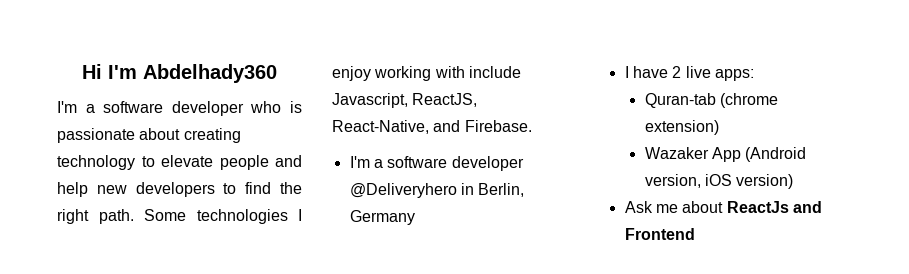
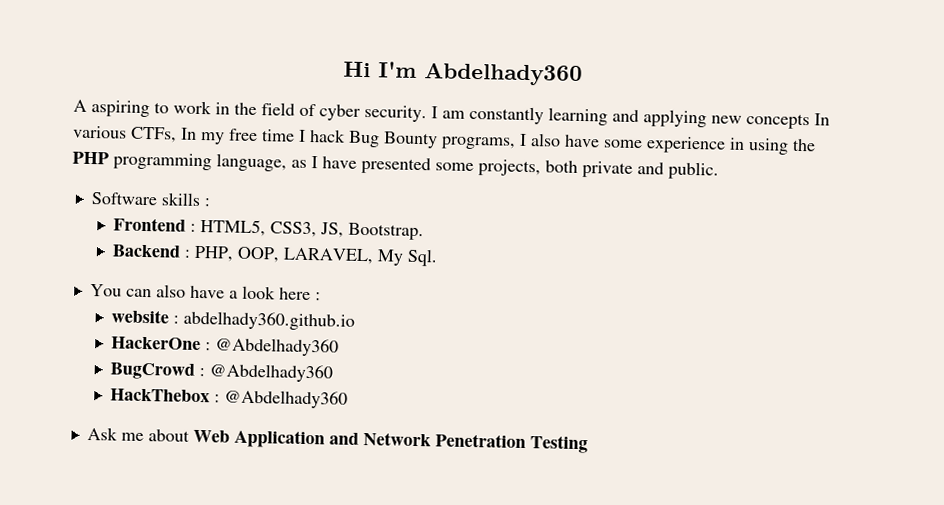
[57,101,302,116] [57,128,241,143] [57,155,302,170] [57,182,302,197] [57,209,302,224] [332,66,521,81] [332,93,478,108] [332,120,532,134] [349,156,524,171] [349,183,525,198] [349,210,415,225] [624,66,754,81] [644,93,779,108] [644,120,719,135] [644,147,807,162] [644,174,794,189] [624,201,822,213] [624,228,695,240] I'm a software developer who is passionate about creating technology to elevate people and help new developers to find the right path. Some technologies I enjoy working with include Javascript, ReactJS, React-Native, and Firebase. // I'm a software developer @Deliveryhero in Berlin, Germany // I have 2 live apps: // Quran-tab (chrome extension) // Wazaker App (Android version, iOS version) // Ask me about ReactJs and Frontend -> [73,99,830,130] [73,125,816,155] [72,151,719,180] [90,192,210,207] [112,217,424,241] [111,244,438,267] [89,283,321,301] [110,309,355,331] [110,336,339,357] [109,362,333,383] [109,388,348,409] [86,426,588,454] A aspiring to work in the field of cyber security. I am constantly learning and applying new concepts In various CTFs, In my free time I hack Bug Bounty programs, I also have some experience in using the PHP programming language, as I have presented some projects, both private and public. // Software skills : // Frontend : HTML5, CSS3, JS, Bootstrap. // Backend : PHP, OOP, LARAVEL, My Sql. // You can also have a look here : // website : abdelhady360.github.io // HackerOne : @Abdelhady360 // BugCrowd : @Abdelhady360 // HackThebox : @Abdelhady360 // Ask me about Web Application and Network Penetration Testing

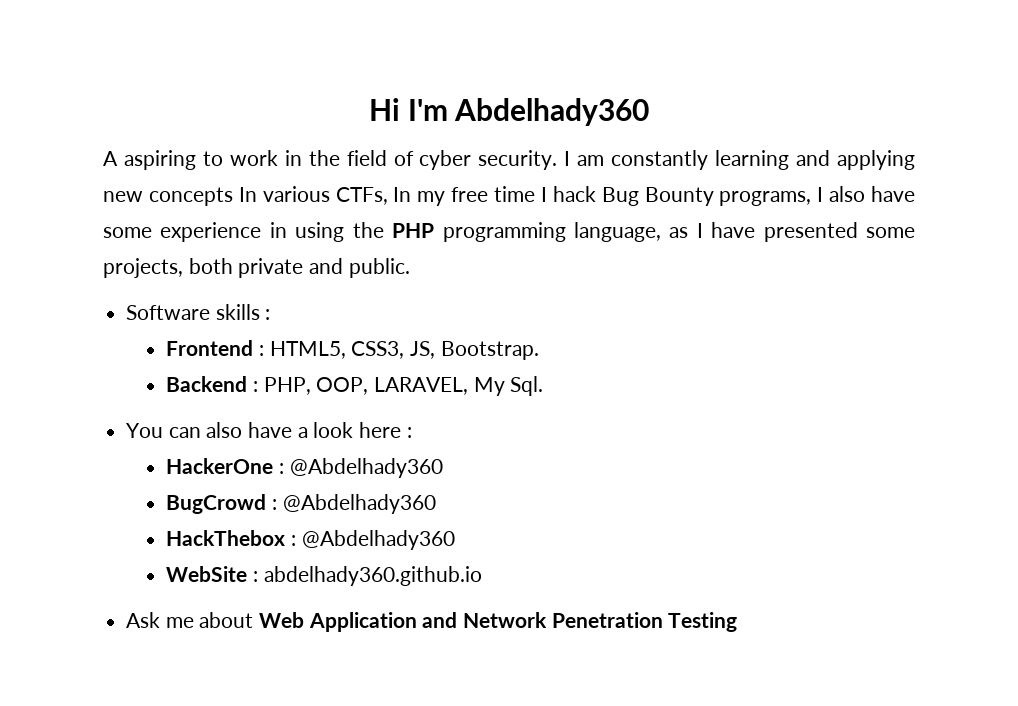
[110,309,355,331] // website : abdelhady360.github.io -> (412, 432) none
(348, 399) none -> [166,566,482,586] // WebSite : abdelhady360.github.io

